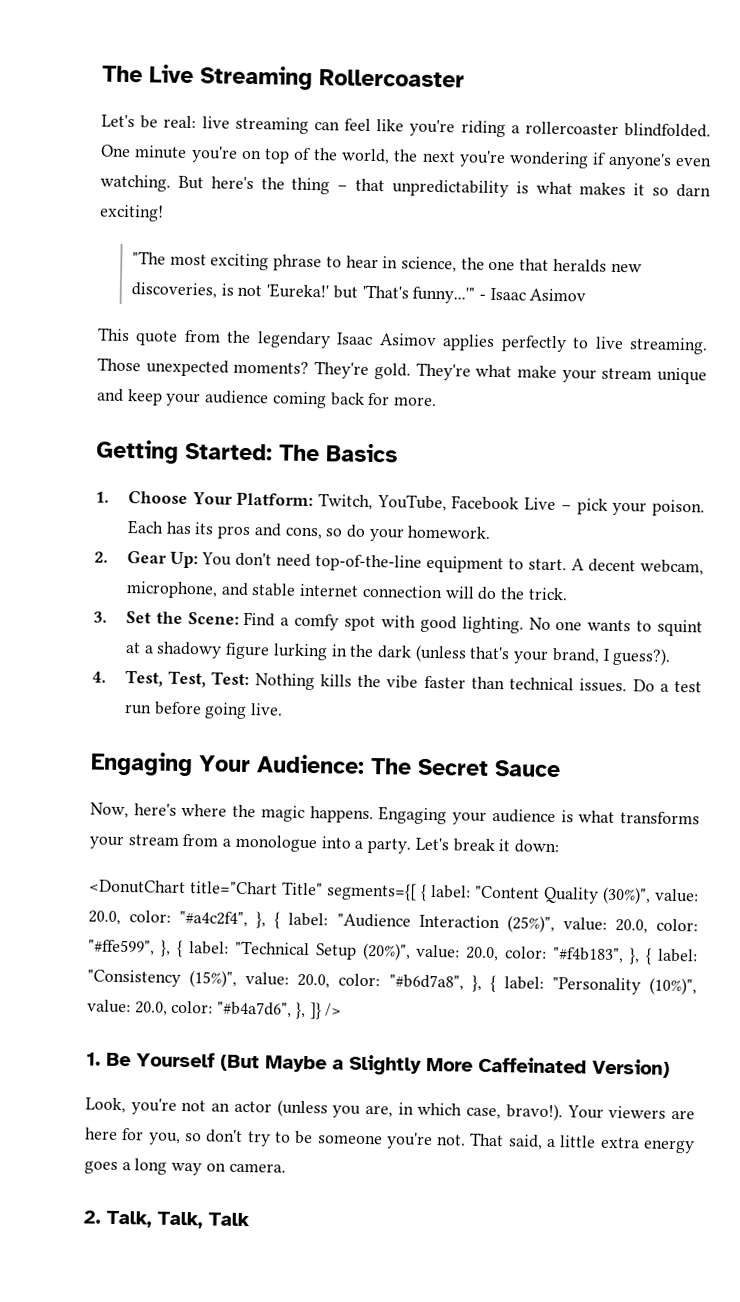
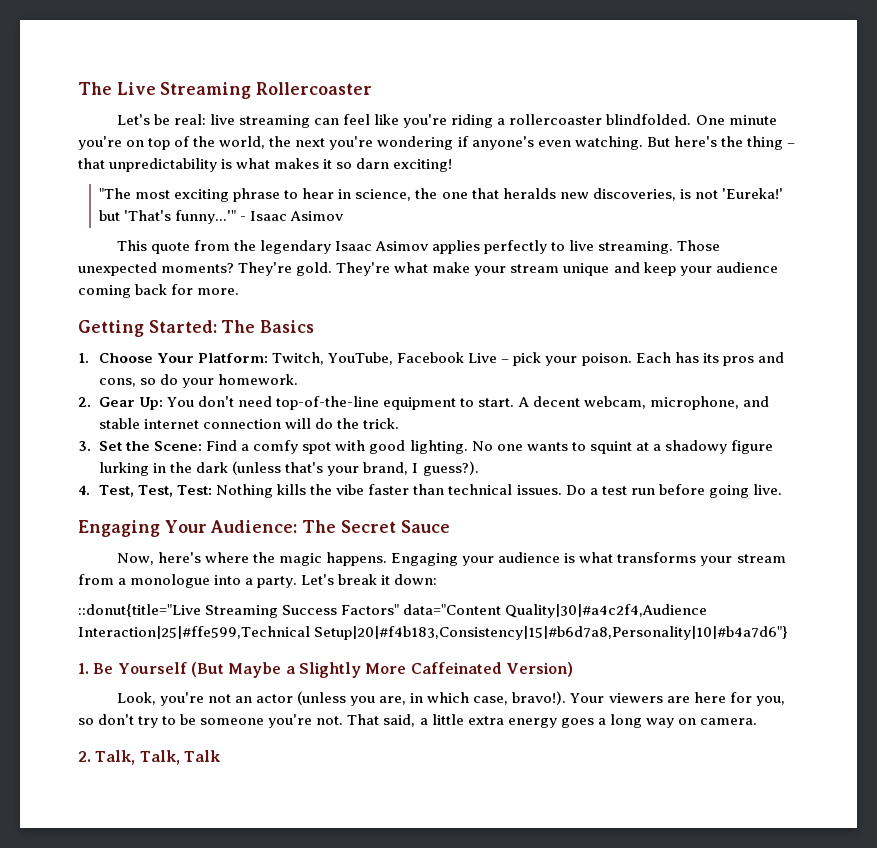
[89,879,699,905] [88,910,698,934] [88,939,698,965] [87,969,698,996] [87,999,343,1020] <DonutChart title="Chart Title" segments={[ { label: "Content Quality (30%)", value: 20.0, color: "#a4c2f4", }, { label: "Audience Interaction (25%)", value: 20.0, color: "#ffe599", }, { label: "Technical Setup (20%)", value: 20.0, color: "#f4b183", }, { label: "Consistency (15%)", value: 20.0, color: "#b6d7a8", }, { label: "Personality (10%)", value: 20.0, color: "#b4a7d6", }, ]} /> -> [78,604,708,618] [78,626,789,640] ::donut{title="Live Streaming Success Factors" data="Content Quality|30|#a4c2f4,Audience Interaction|25|#ffe599,Technical Setup|20|#f4b183,Consistency|15|#b6d7a8,Personality|10|#b4a7d6"}

